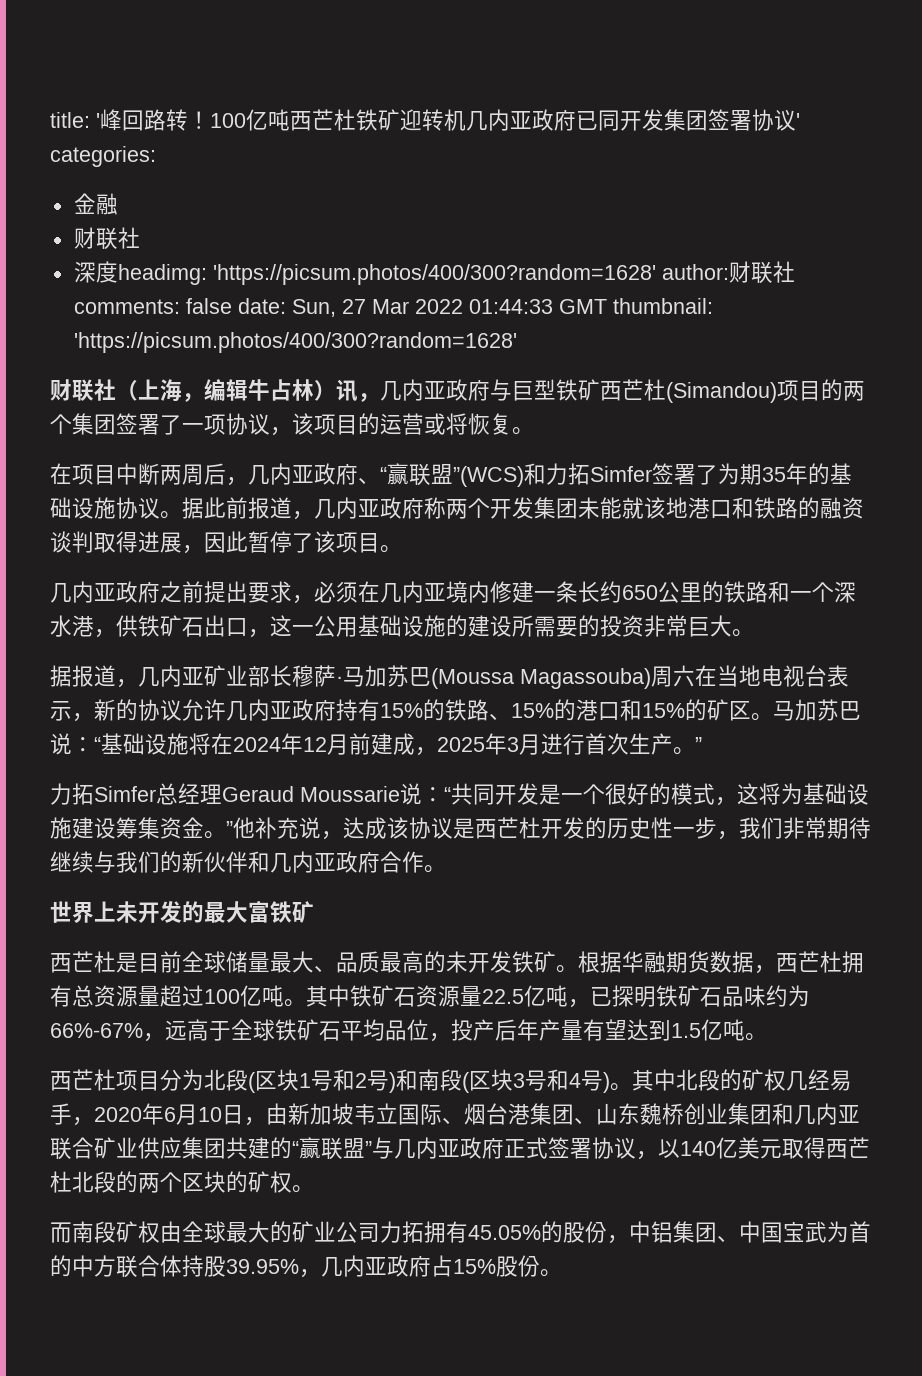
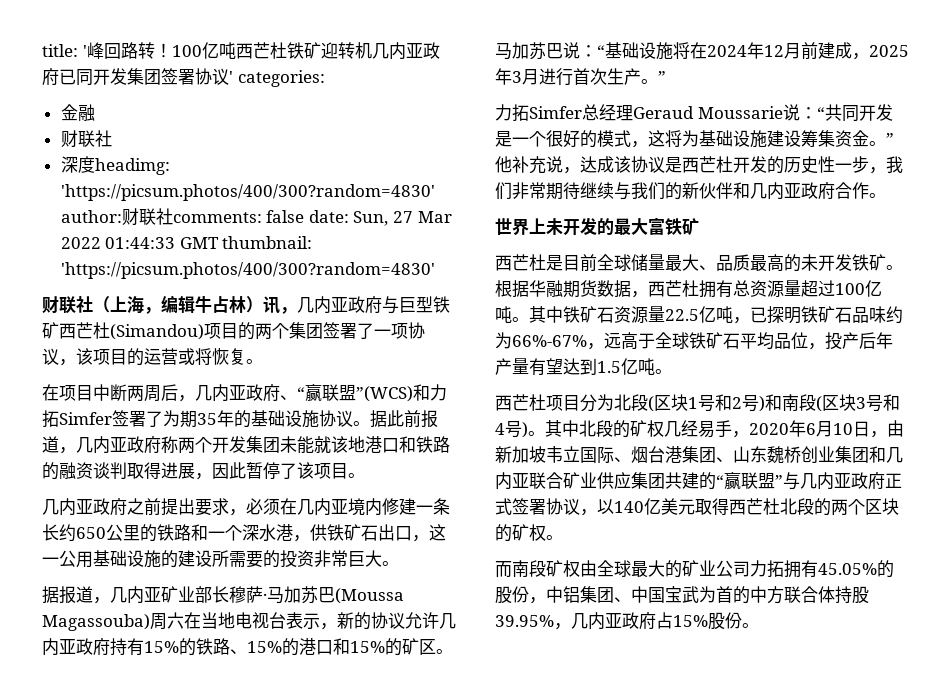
[212,264,656,285] 'https://picsum.photos/400/300?random=1628' -> [60,184,435,201] 'https://picsum.photos/400/300?random=4830'
[73,332,517,353] 'https://picsum.photos/400/300?random=1628' -> [60,262,435,279] 'https://picsum.photos/400/300?random=4830'

